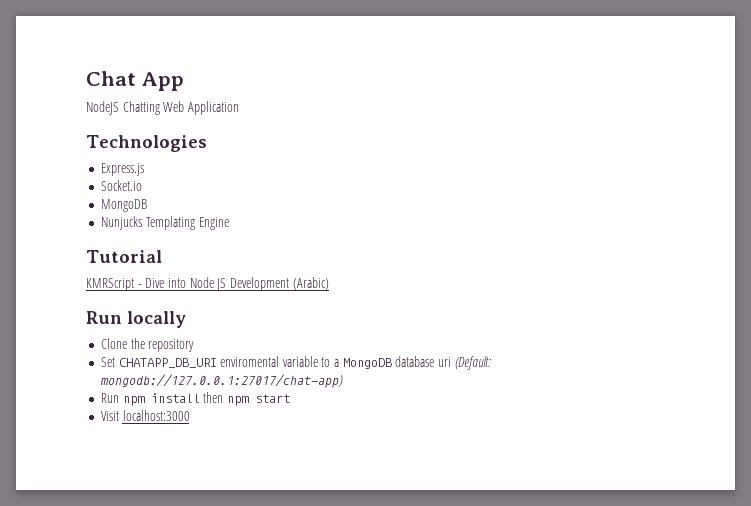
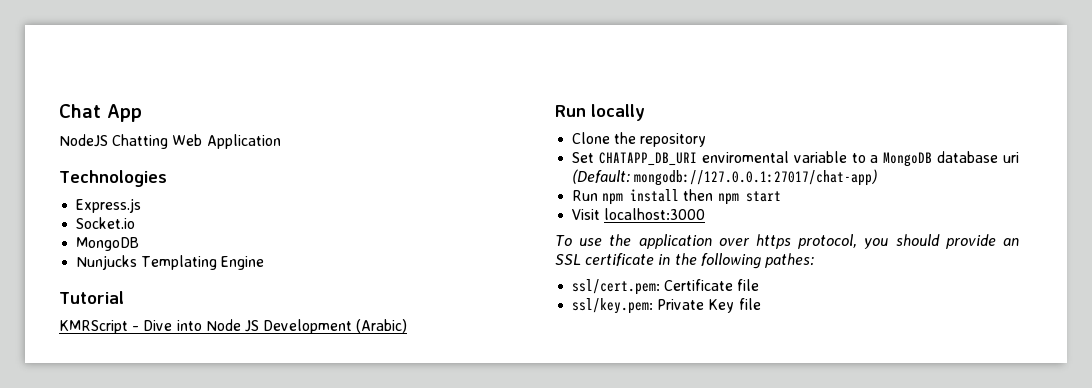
(190, 415) none -> [555,234,1019,249] [555,253,814,269] [572,279,760,295] [572,298,761,314] // To use the application over https protocol, you should provide an SSL certificate in the following pathes: // ssl/cert.pem: Certificate file // ssl/key.pem: Private Key file

